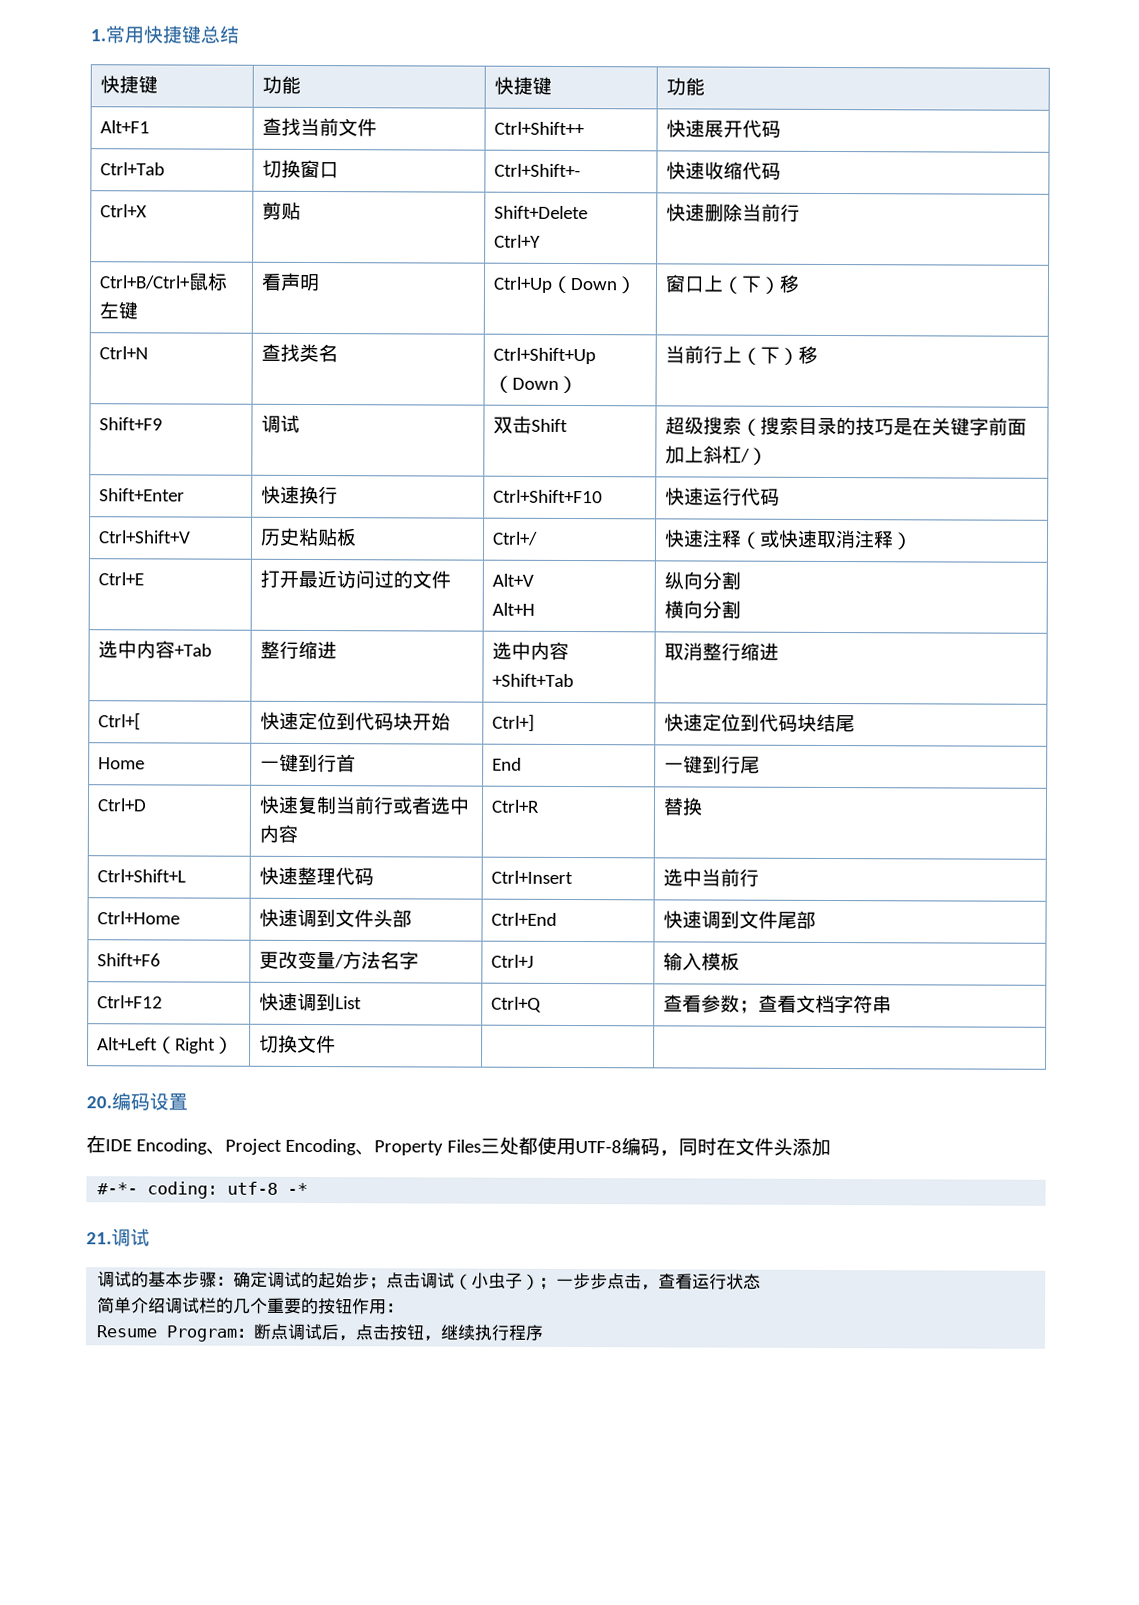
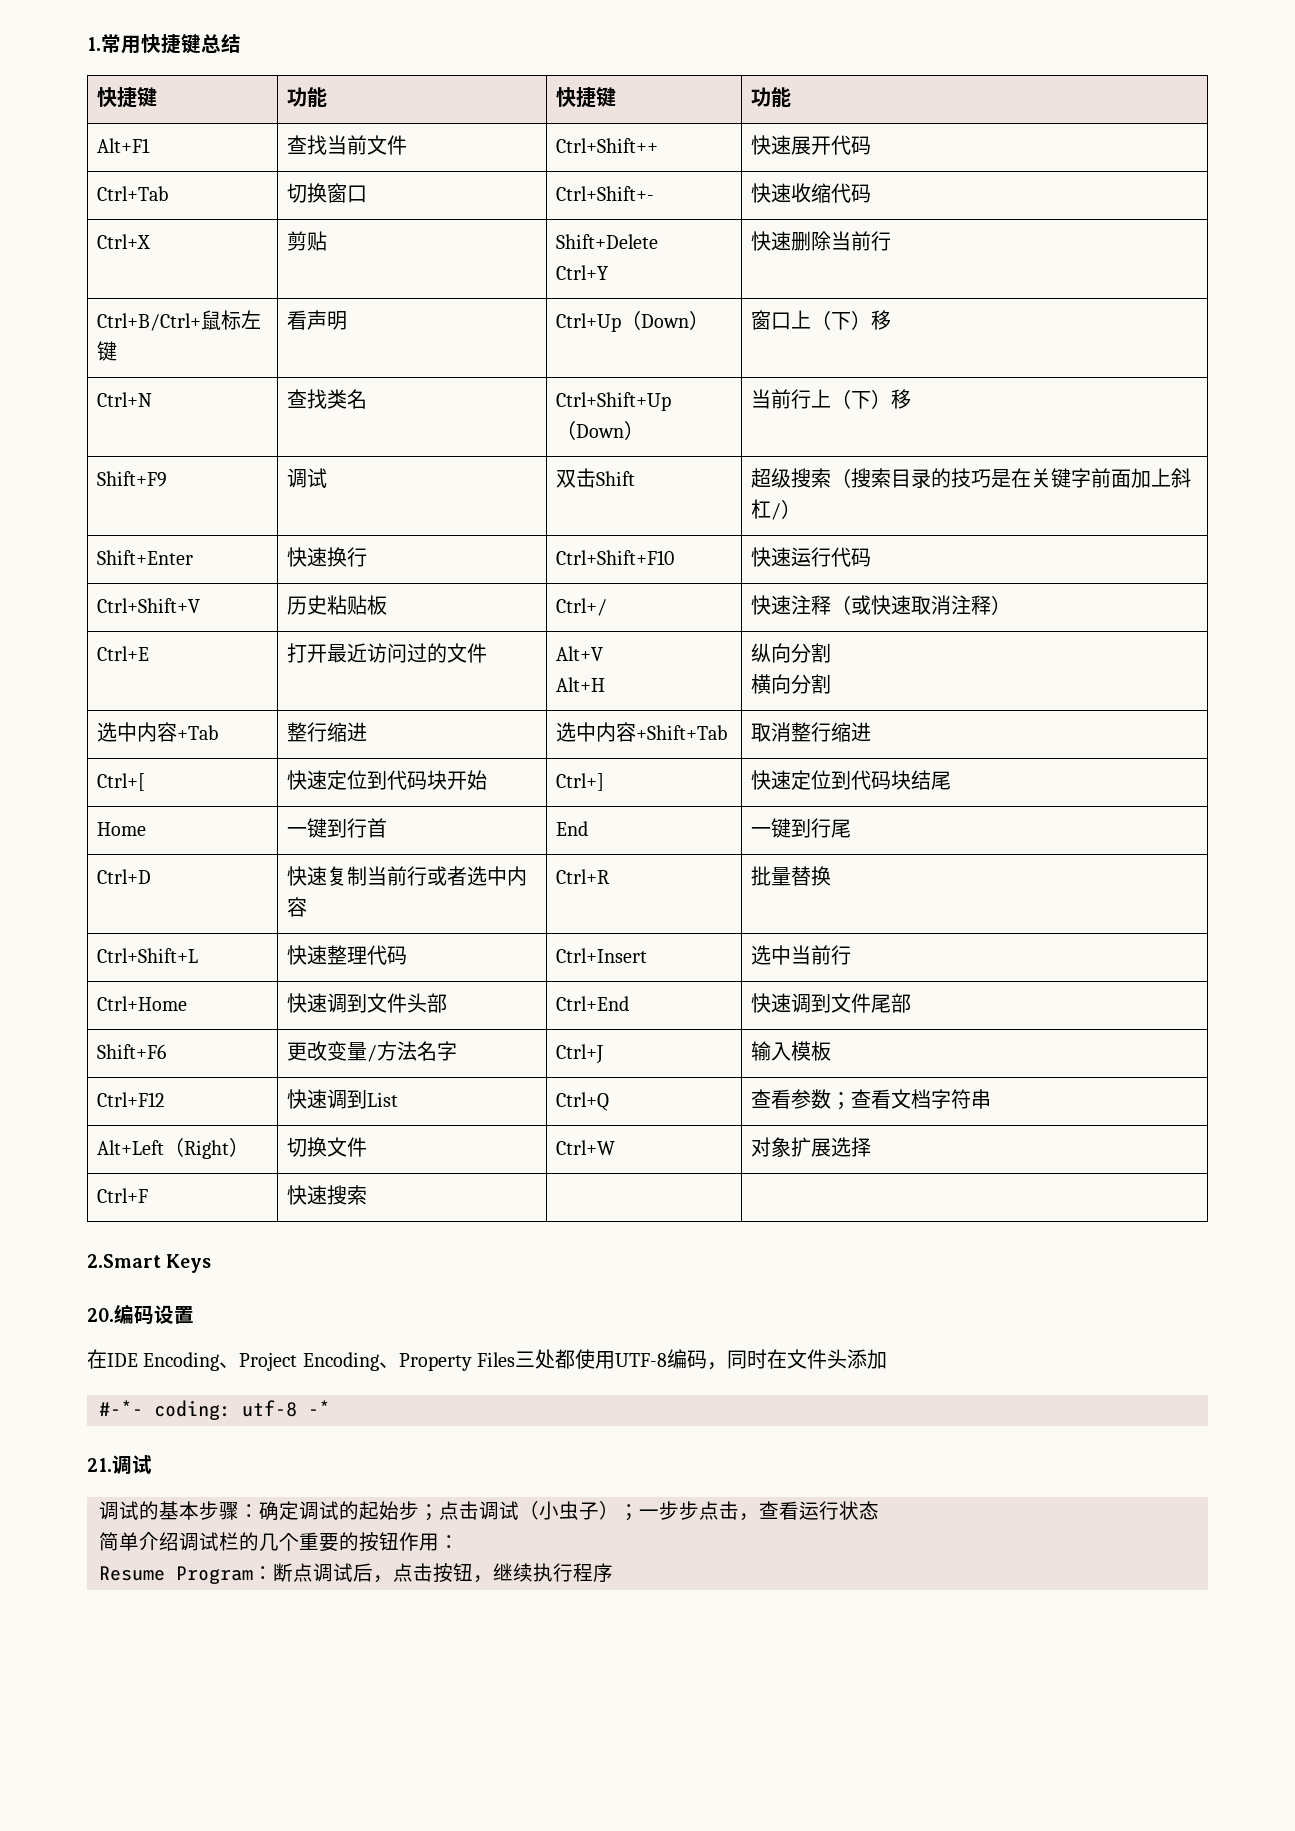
(540, 806) none -> [751,866,792,886] 批量
(336, 1044) | -> [556,1140,616,1155] [751,1137,872,1157] [97,1188,149,1203] [287,1185,368,1205] [87,1254,212,1273] Ctrl+W | 对象扩展选择 // Ctrl+F | 快速搜索 | | // 2.Smart Keys

